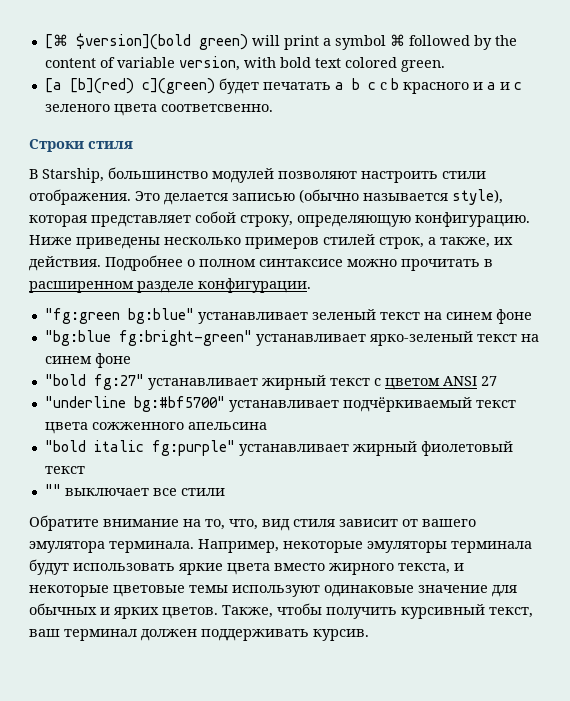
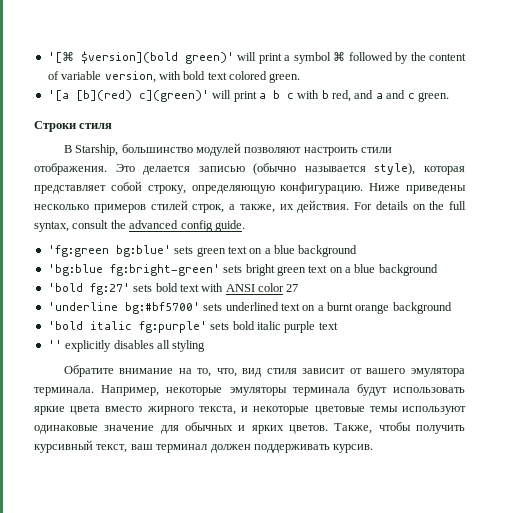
[44,33,248,50] [⌘ $version](bold green) -> [47,51,235,64] '[⌘ $version](bold green)'
[44,78,522,94] [44,104,273,116] [a [b](red) c](green) будет печатать a b c с b красного и a и c зеленого цвета соответсвенно. -> [47,90,449,102] '[a [b](red) c](green)' will print a b c with b red, and a and c green.
[105,255,493,271] [29,278,311,293] [44,308,532,324] [44,330,539,346] [44,353,131,368] [44,374,497,390] [44,396,516,412] [44,422,267,434] [44,440,513,456] [44,466,85,474] [44,484,225,496] Подробнее о полном синтаксисе можно прочитать в расширенном разделе конфигурации. // "fg:green bg:blue" устанавливает зеленый текст на синем фоне // "bg:blue fg:bright-green" устанавливает ярко-зеленый текст на синем фоне // "bold fg:27" устанавливает жирный текст с цветом ANSI 27 // "underline bg:#bf5700" устанавливает подчёркиваемый текст цвета сожженного апельсина // "bold italic fg:purple" устанавливает жирный фиолетовый текст // "" выключает все стили -> [354,201,466,210] [34,220,245,232] [47,245,358,257] [47,264,438,276] [47,283,299,295] [47,302,452,314] [47,321,338,333] [47,340,206,352] For details on the full syntax, consult the advanced config guide. // 'fg:green bg:blue' sets green text on a blue background // 'bg:blue fg:bright-green' sets bright green text on a blue background // 'bold fg:27' sets bold text with ANSI color 27 // 'underline bg:#bf5700' sets underlined text on a burnt orange background // 'bold italic fg:purple' sets bold italic purple text // '' explicitly disables all styling

